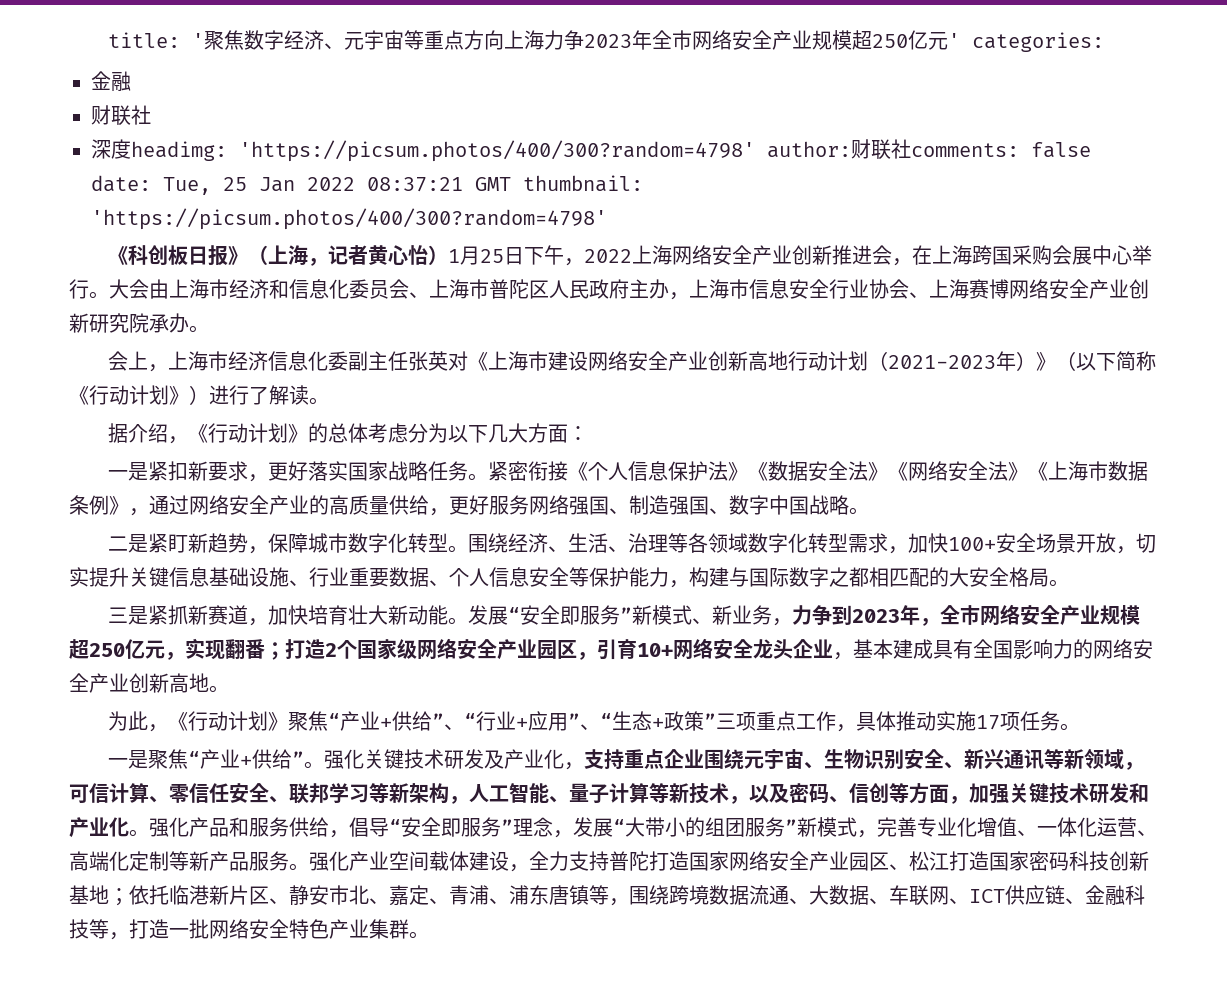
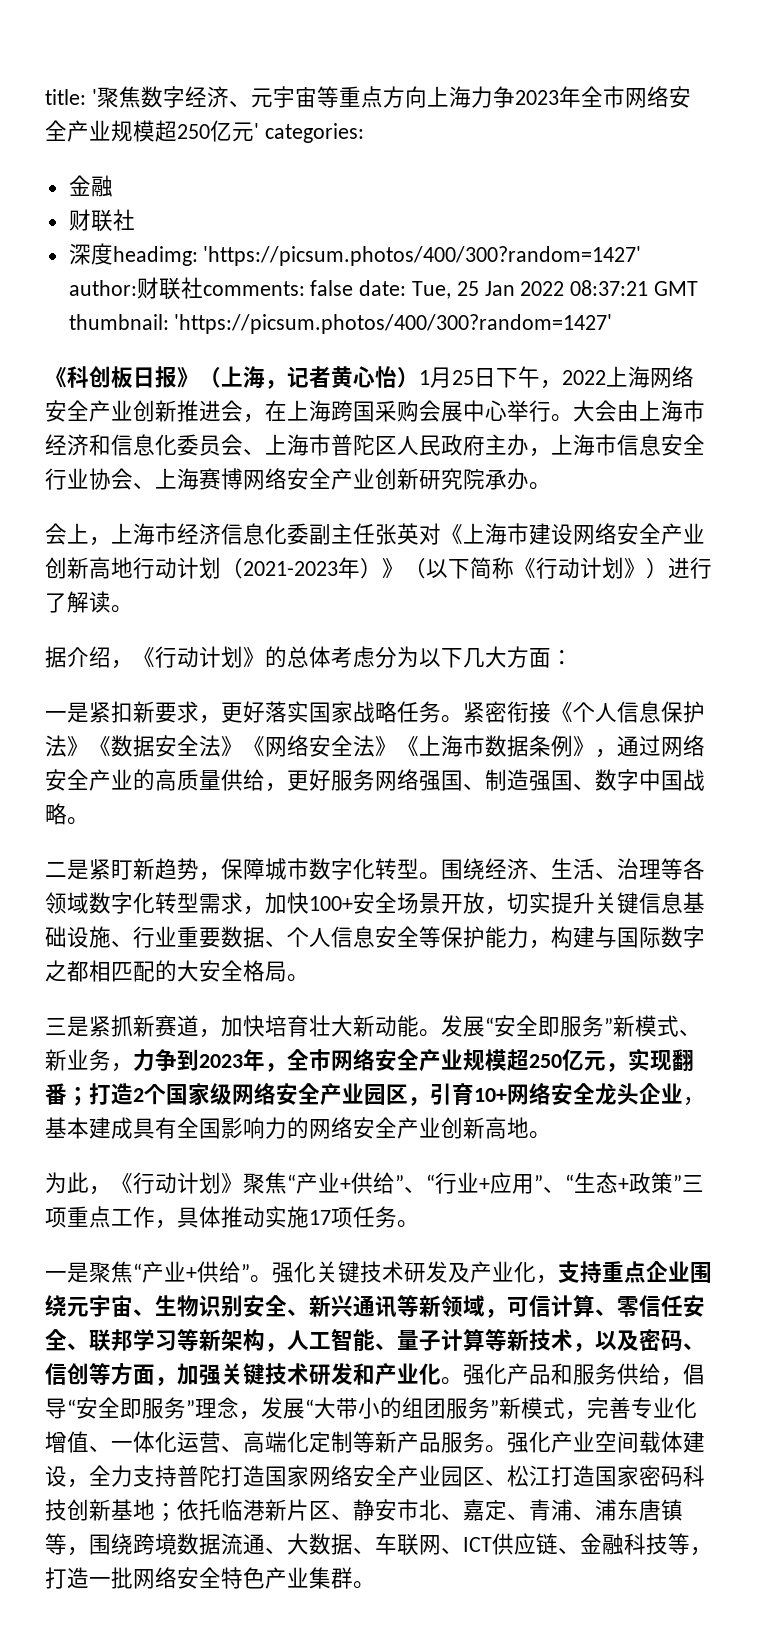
[239,140,755,162] 'https://picsum.photos/400/300?random=4798' -> [203,246,642,266] 'https://picsum.photos/400/300?random=1427'
[91,208,607,230] 'https://picsum.photos/400/300?random=4798' -> [174,314,613,334] 'https://picsum.photos/400/300?random=1427'

